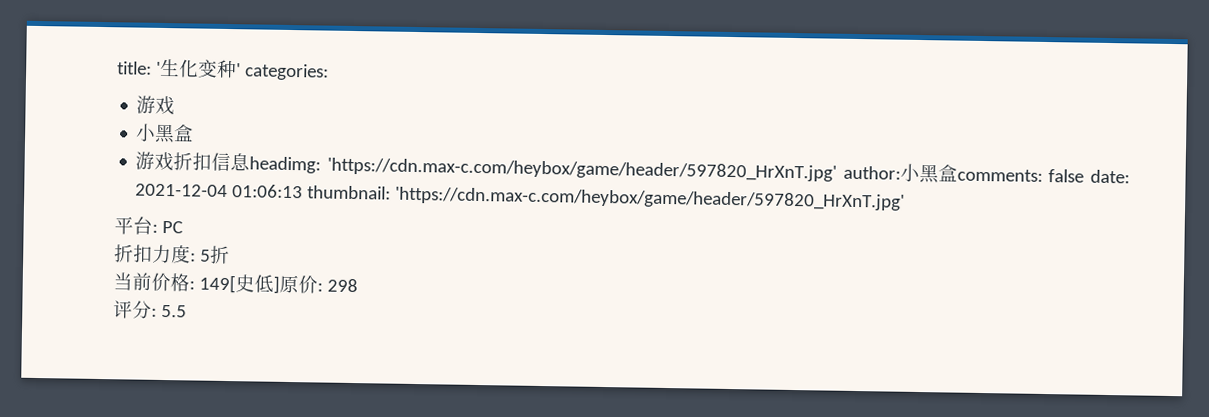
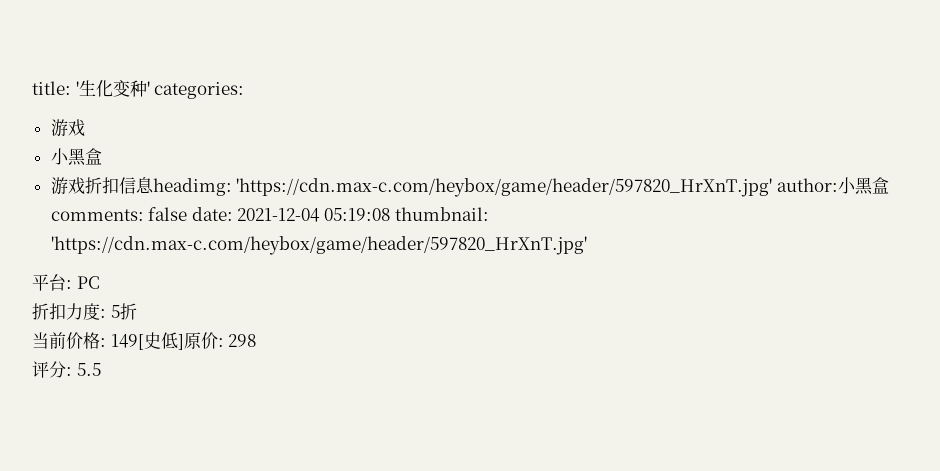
[232,184,304,199] 01:06:13 -> [324,208,391,221] 05:19:08

